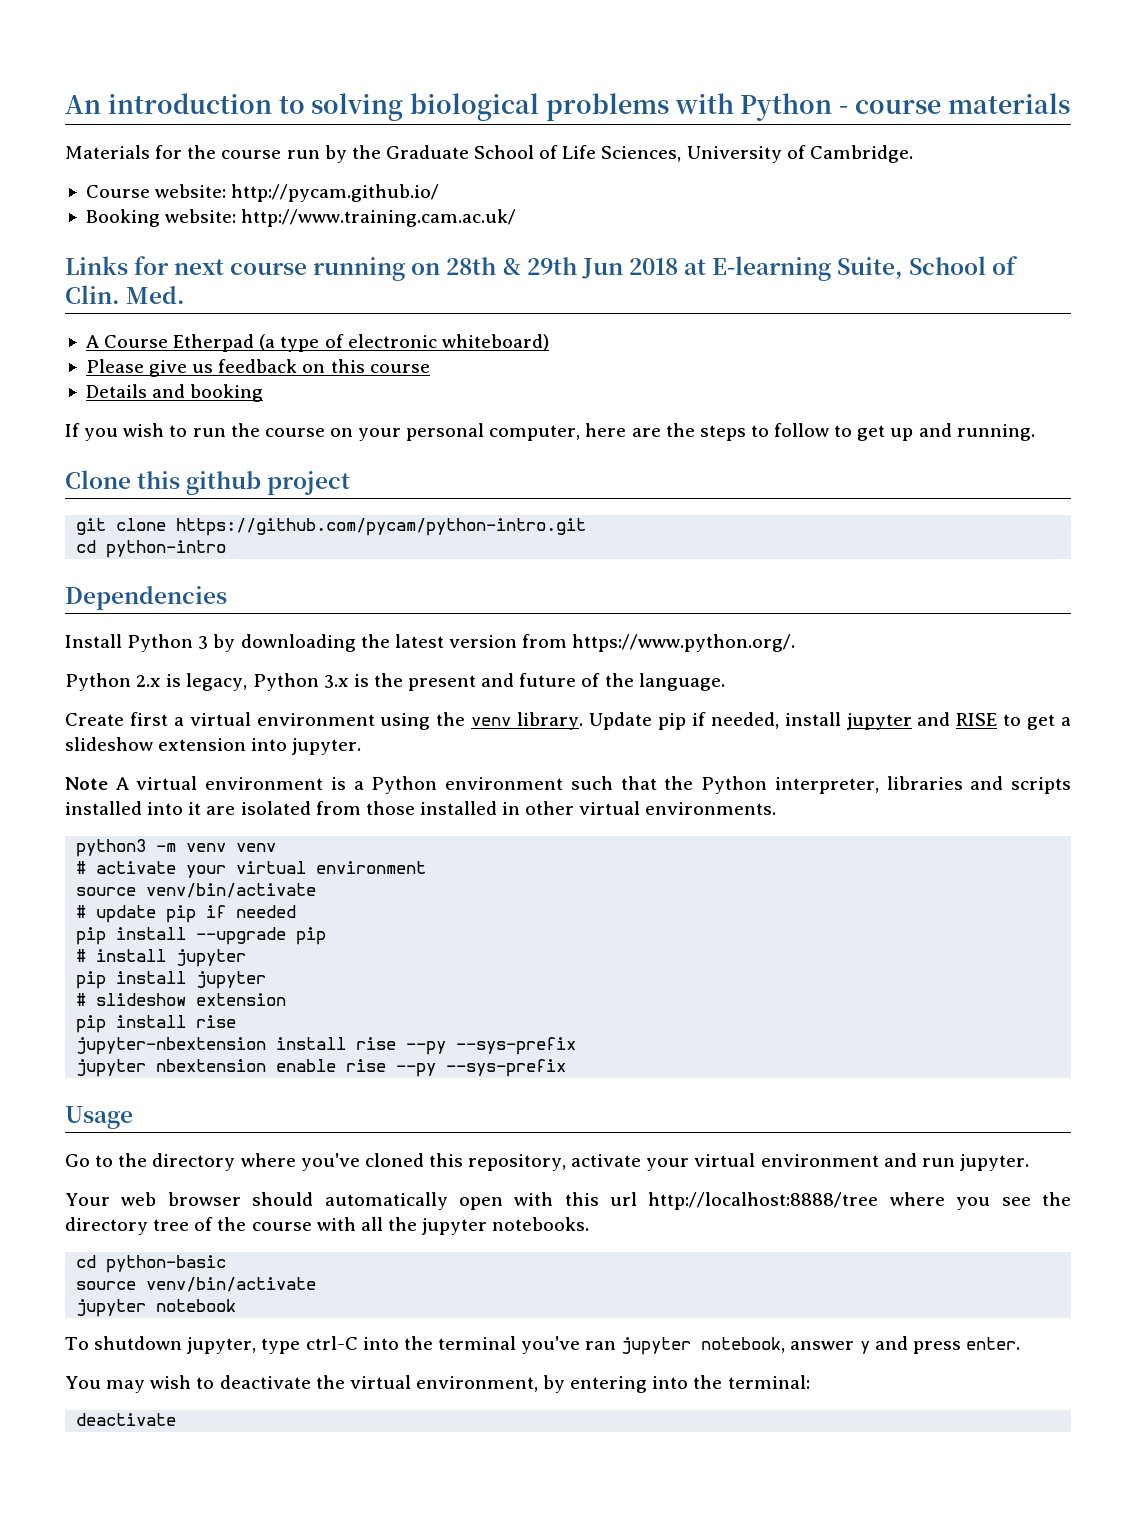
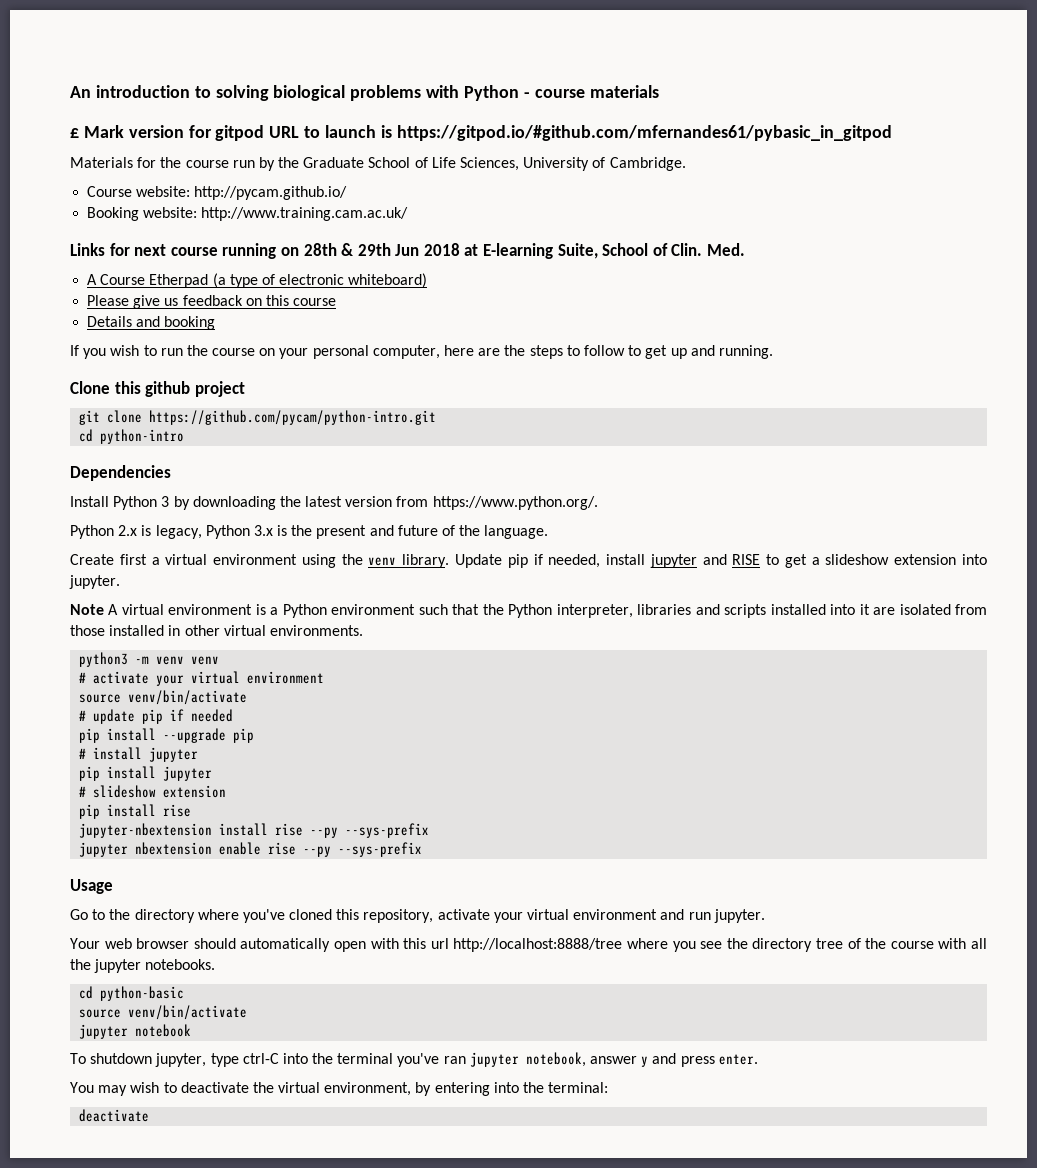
(1070, 103) none -> [70,125,892,141] // £ Mark version for gitpod URL to launch is https://gitpod.io/#github.com/mfernandes61/pybasic_in_gitpod

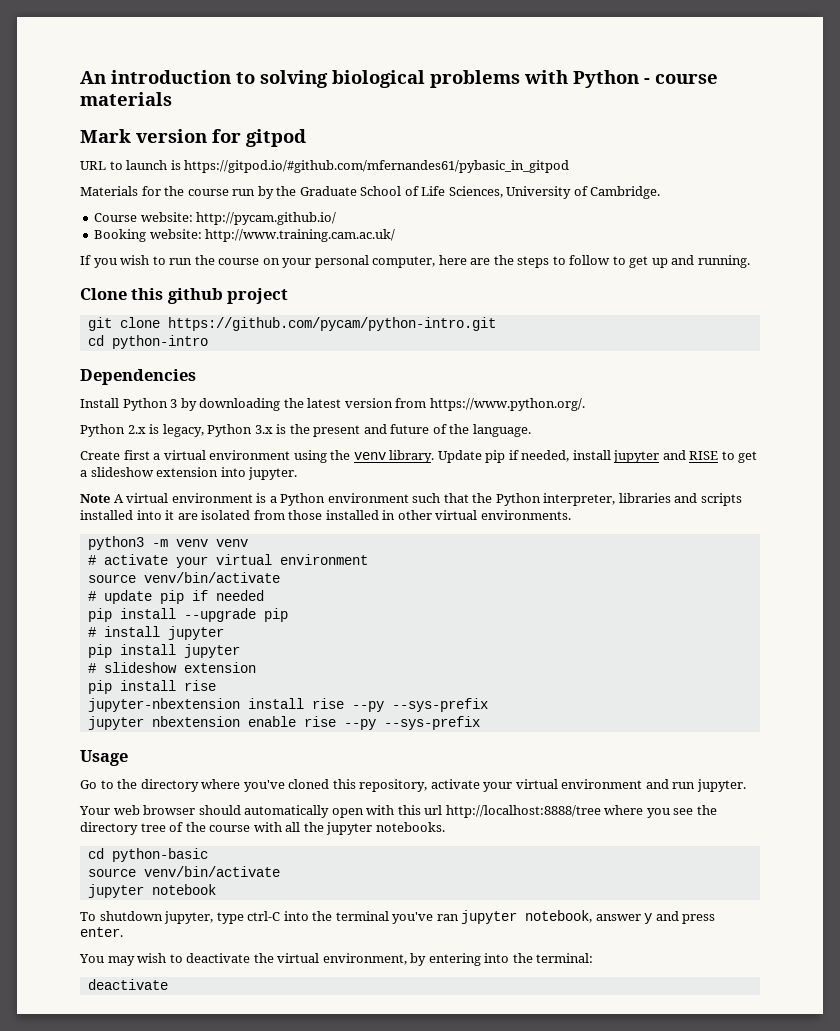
[70,128,79,138] £ -> (172, 99) none
(265, 133) none -> (306, 138) //
[70,243,746,259] [87,273,428,288] [87,295,337,309] [87,316,216,330] // Links for next course running on 28th & 29th Jun 2018 at E-learning Suite, School of Clin. Med. // A Course Etherpad (a type of electronic whiteboard) // Please give us feedback on this course // Details and booking -> (396, 235) none

